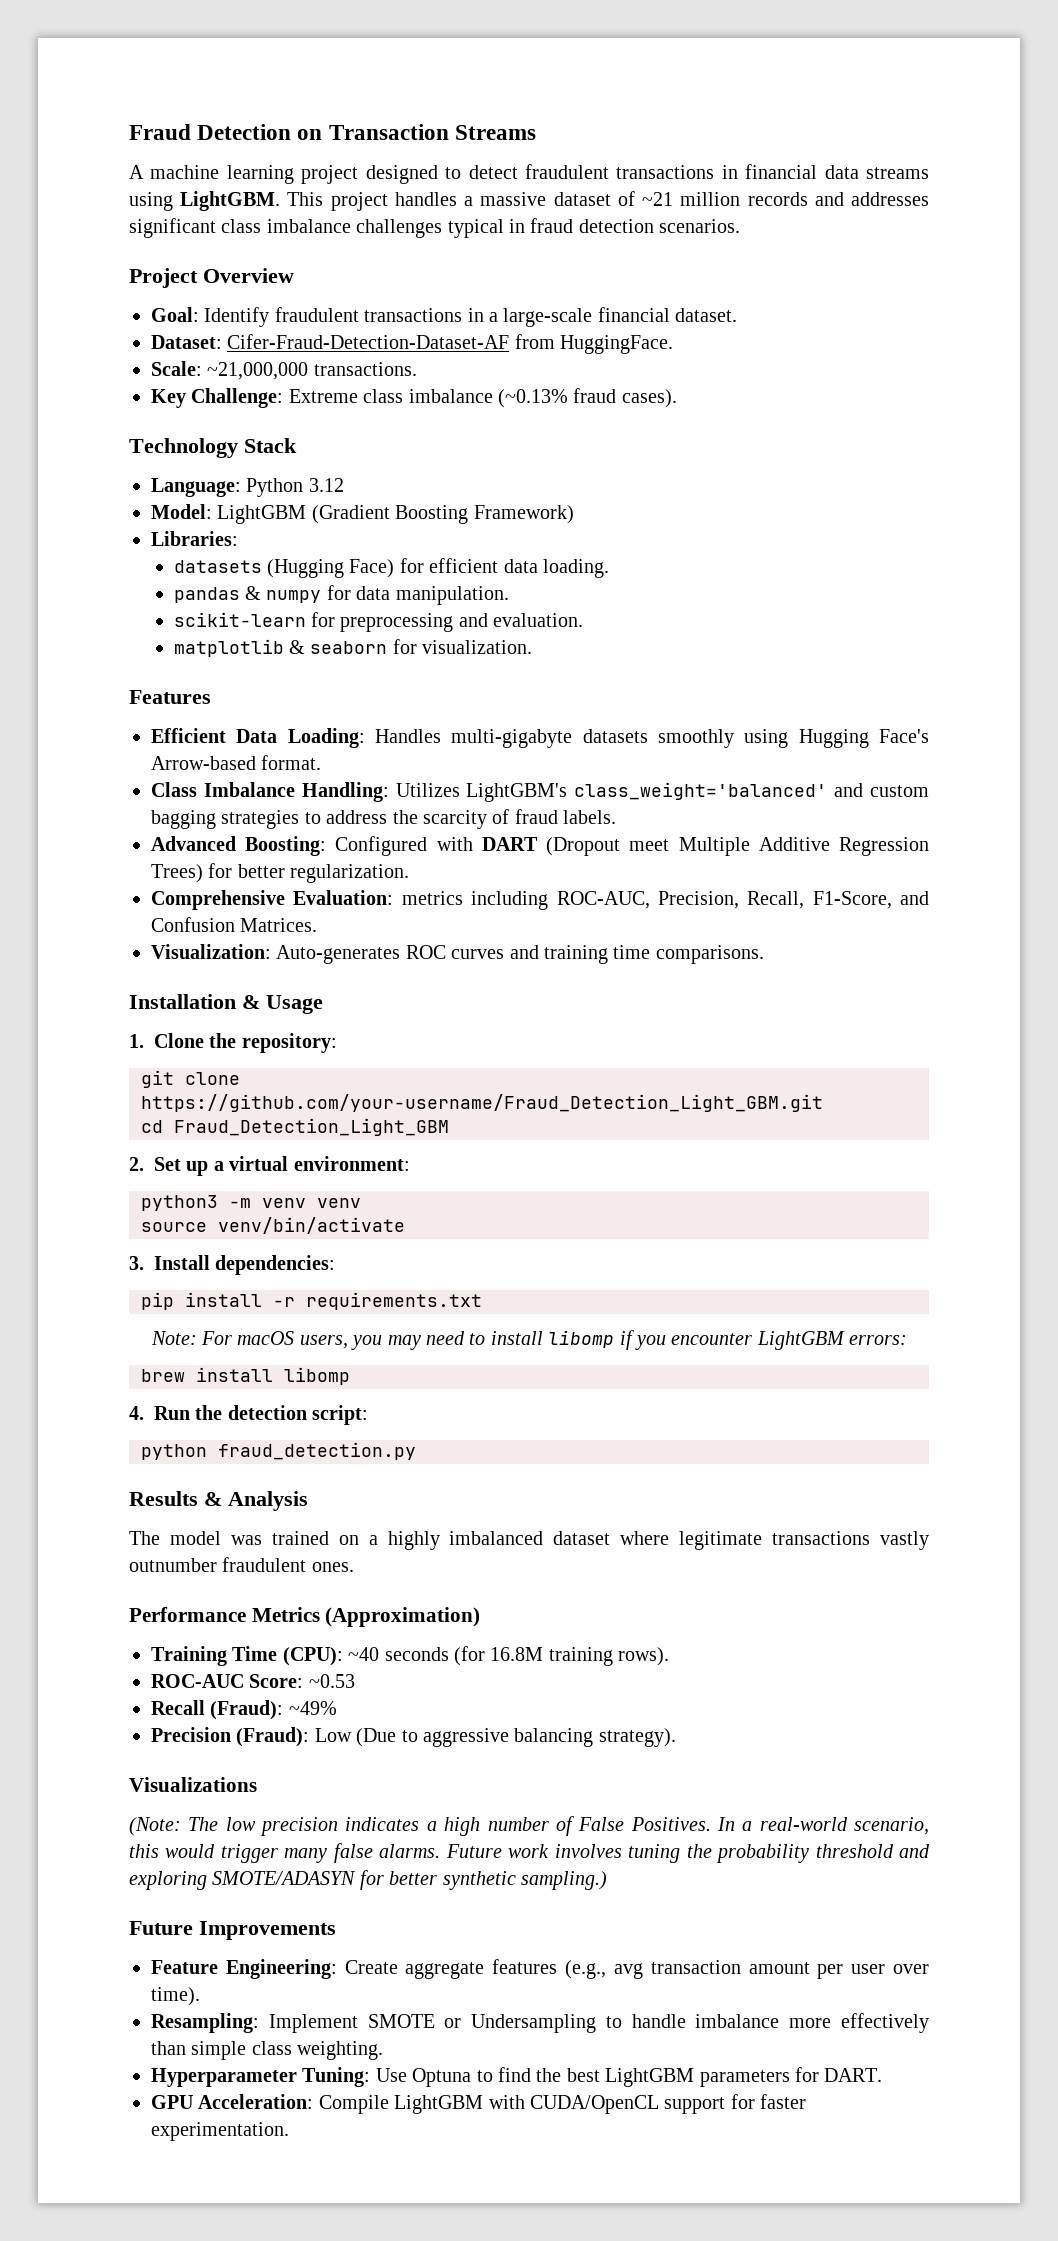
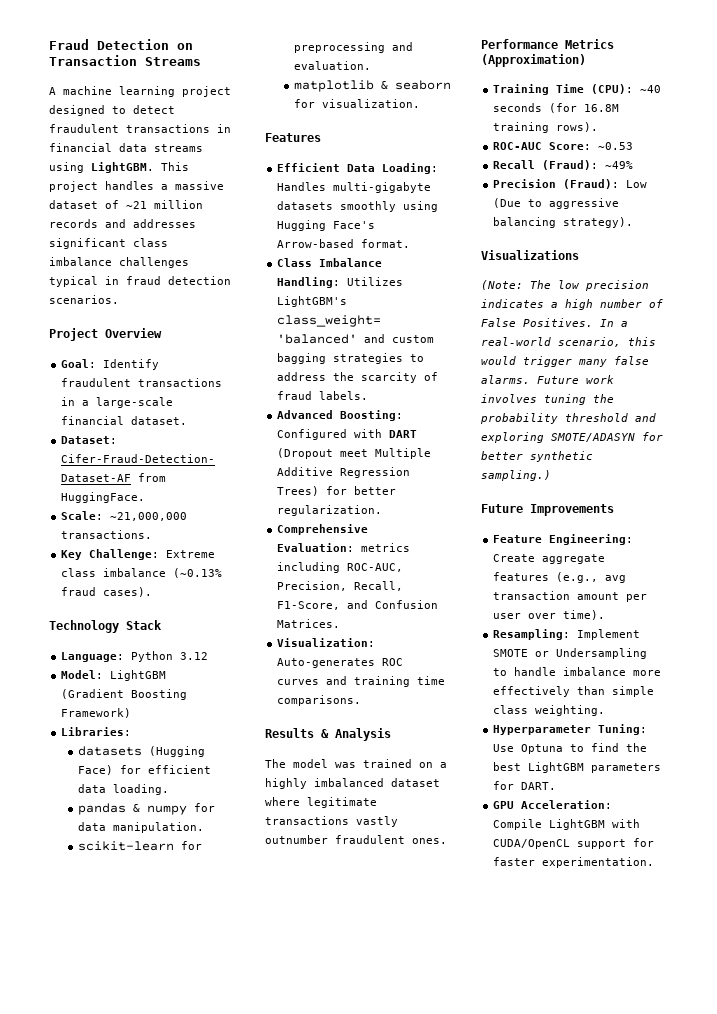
[129,994,323,1014] [129,1033,337,1053] [141,1070,240,1088] [141,1094,823,1112] [141,1118,449,1136] [129,1156,410,1176] [141,1195,361,1211] [141,1217,405,1234] [129,1255,336,1275] [141,1292,482,1310] [150,1330,908,1350] [141,1367,350,1385] [129,1405,369,1425] [141,1442,416,1460] // Installation & Usage // 1. Clone the repository: // git clone https://github.com/your-username/Fraud_Detection_Light_GBM.git // cd Fraud_Detection_Light_GBM // 2. Set up a virtual environment: // python3 -m venv venv // source venv/bin/activate // 3. Install dependencies: // pip install -r requirements.txt // Note: For macOS users, you may need to install libomp if you encounter LightGBM errors: // brew install libomp // 4. Run the detection script: // python fraud_detection.py -> (362, 700) none

